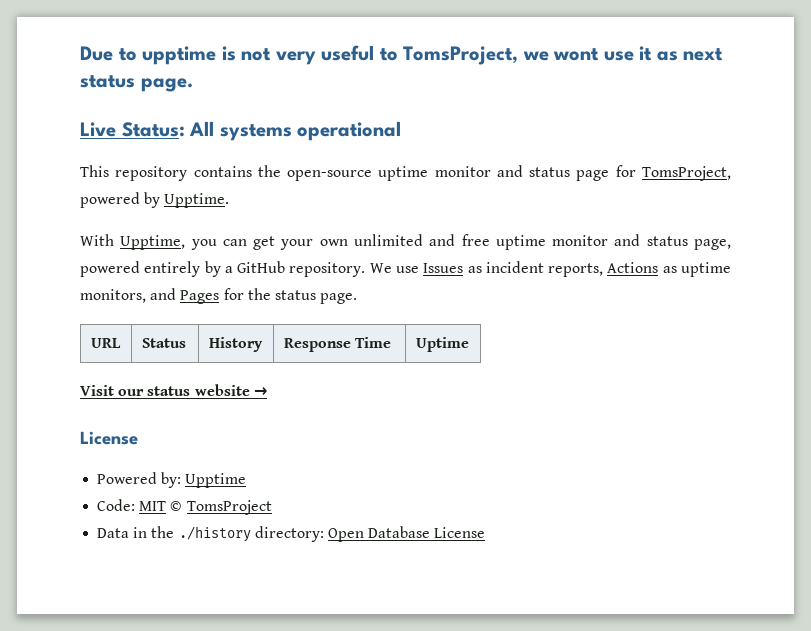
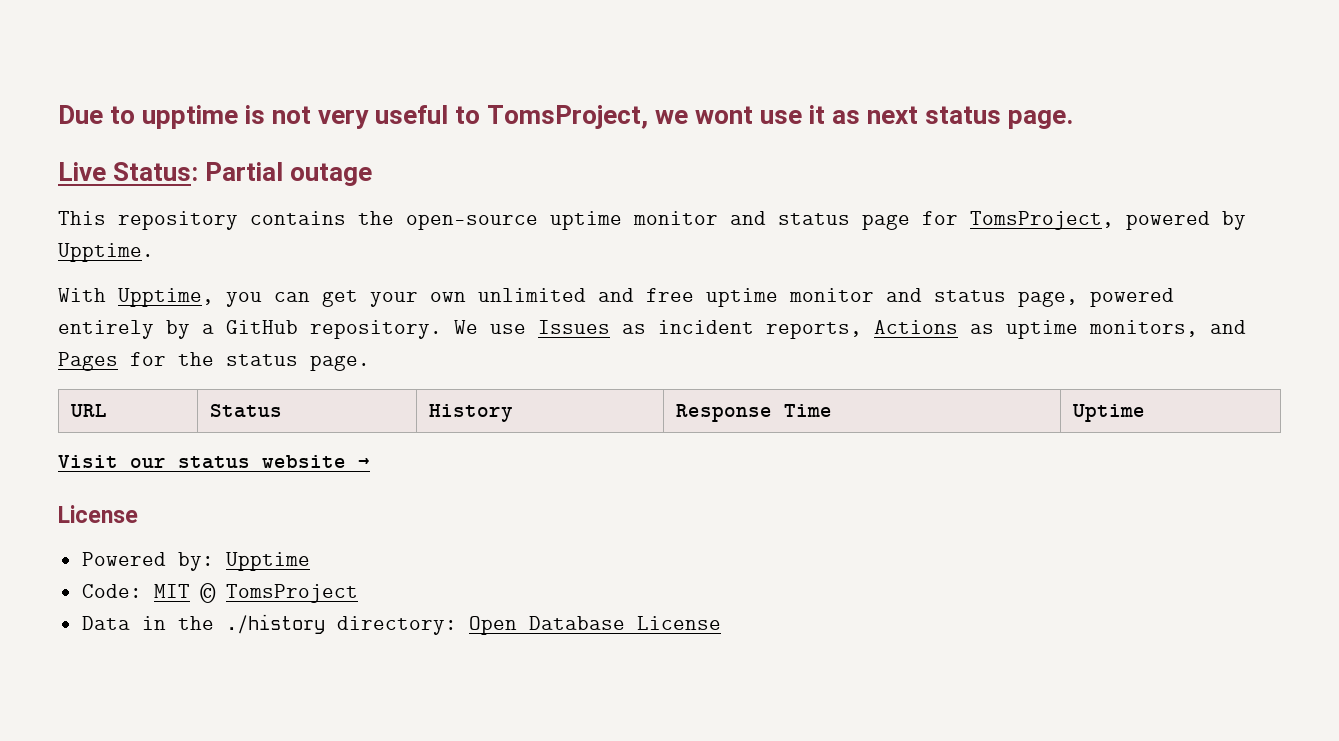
[189,121,402,141] All systems operational -> [205,162,373,186] Partial outage

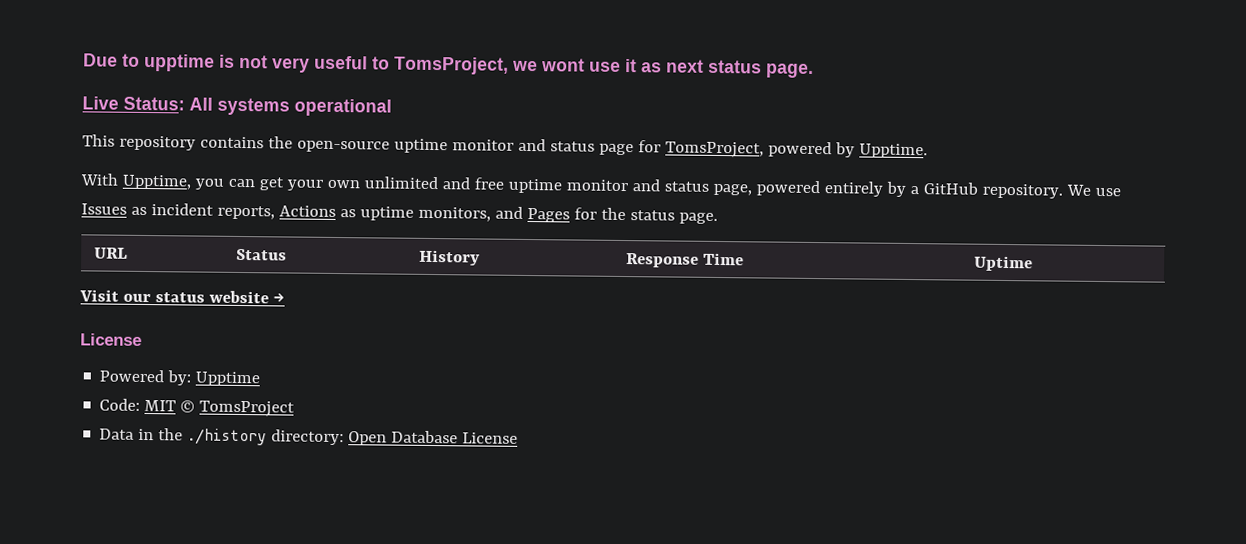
[205,162,373,186] Partial outage -> [189,97,392,117] All systems operational

